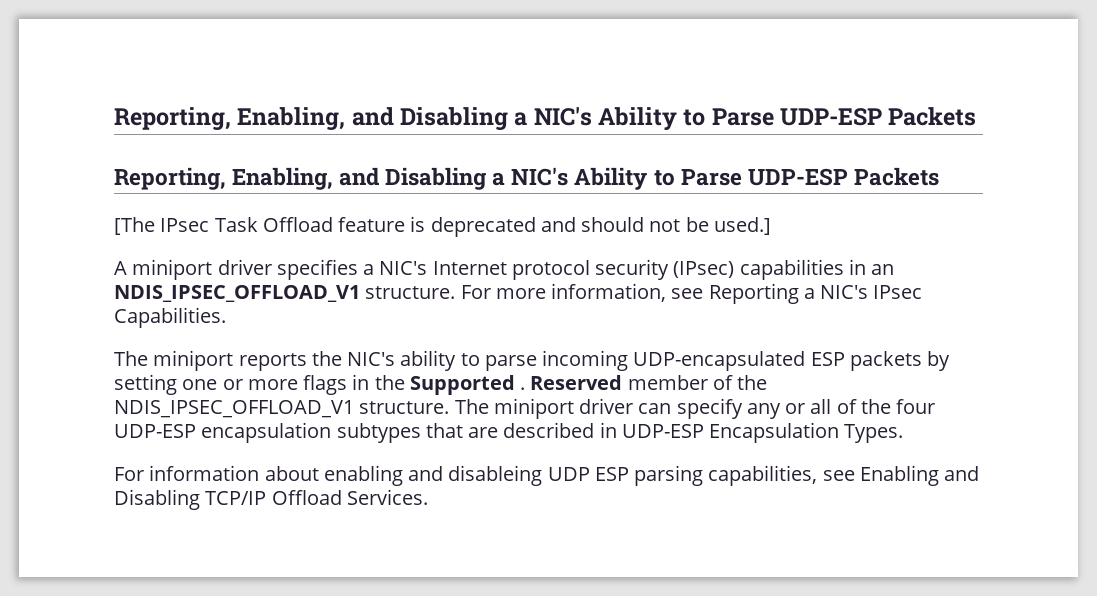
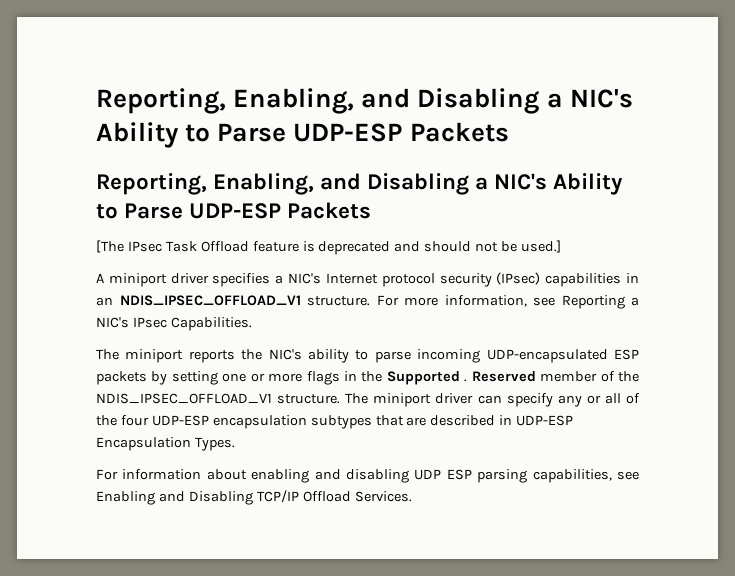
[448,465,543,486] disableing -> [346,469,409,483] disabling

